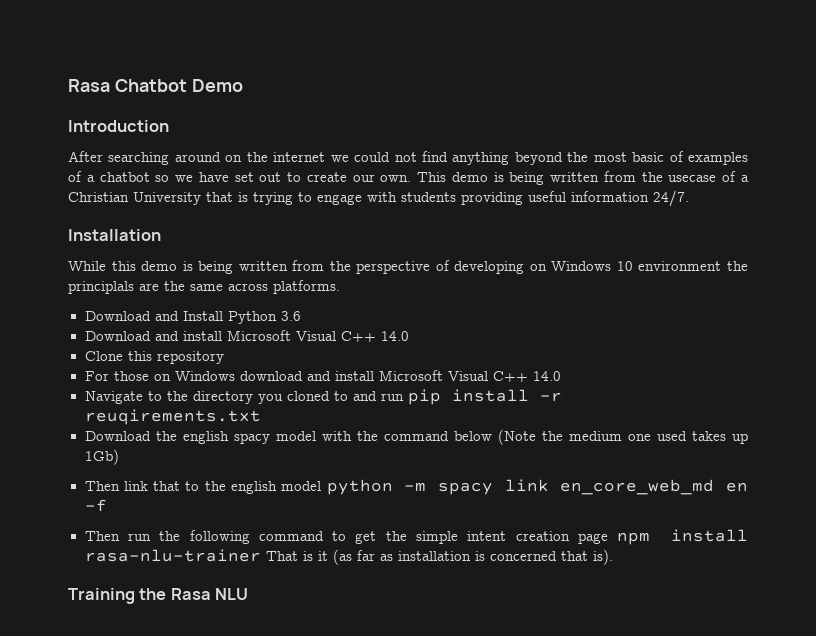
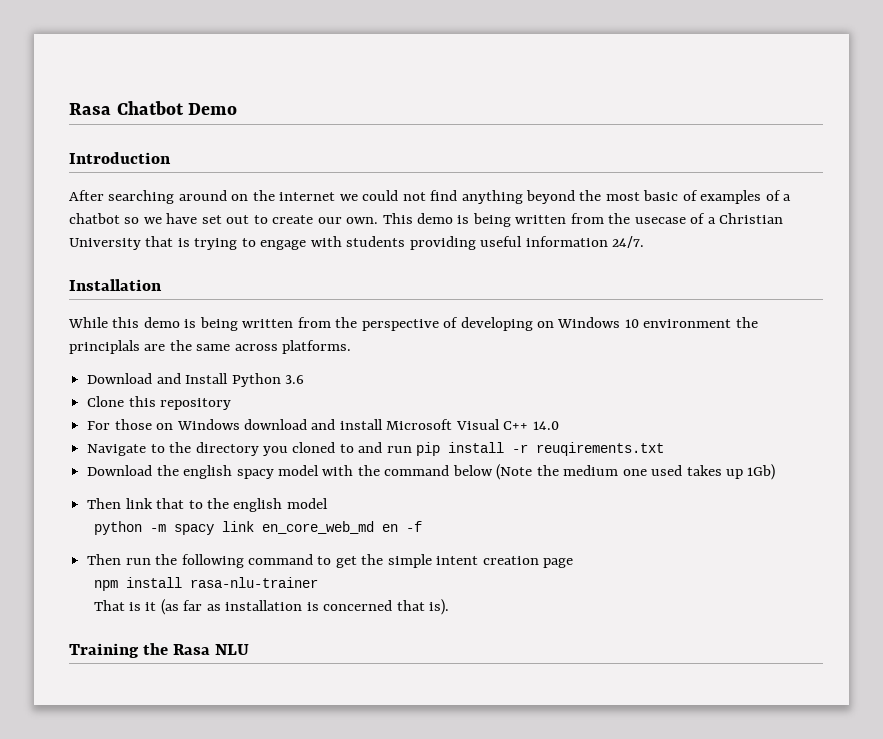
[84,330,409,342] // Download and install Microsoft Visual C++ 14.0 -> (304, 379) none
(322, 486) none -> (328, 503) //
(609, 538) none -> (574, 563) //
(261, 555) none -> (318, 582) //

